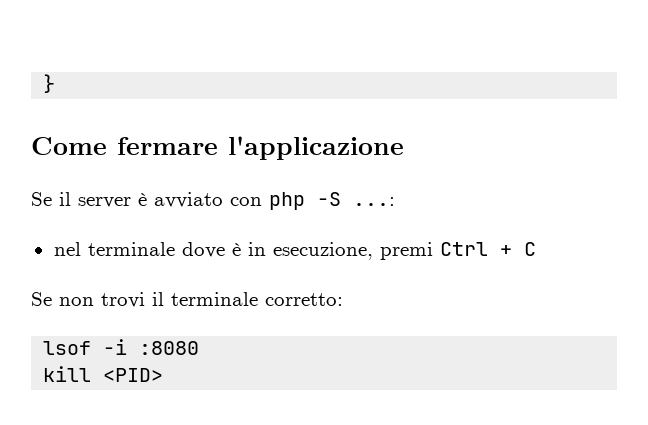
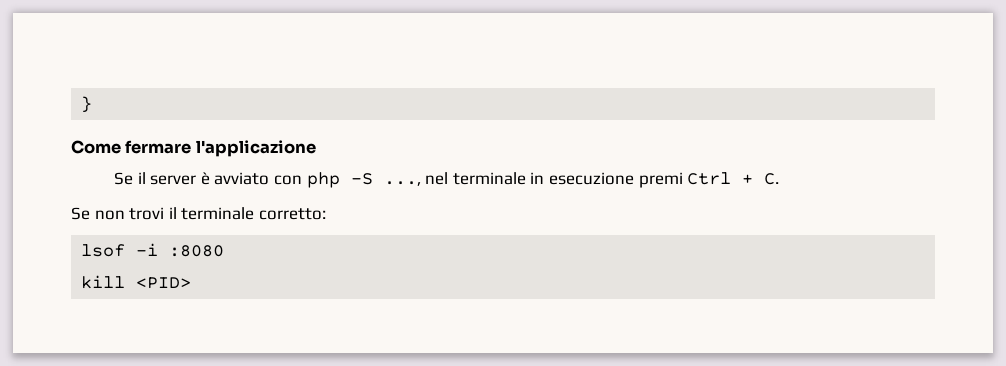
[353,197,395,206] ...: // -> [383,181,421,186] ...,
[181,242,373,260] dove è in esecuzione, -> [530,172,634,185] in esecuzione
[523,242,536,256] C -> [764,173,780,185] C.

